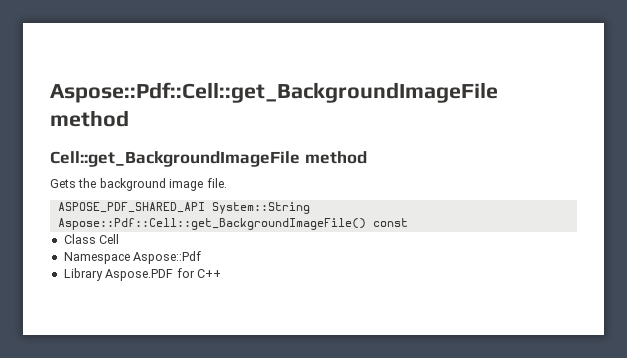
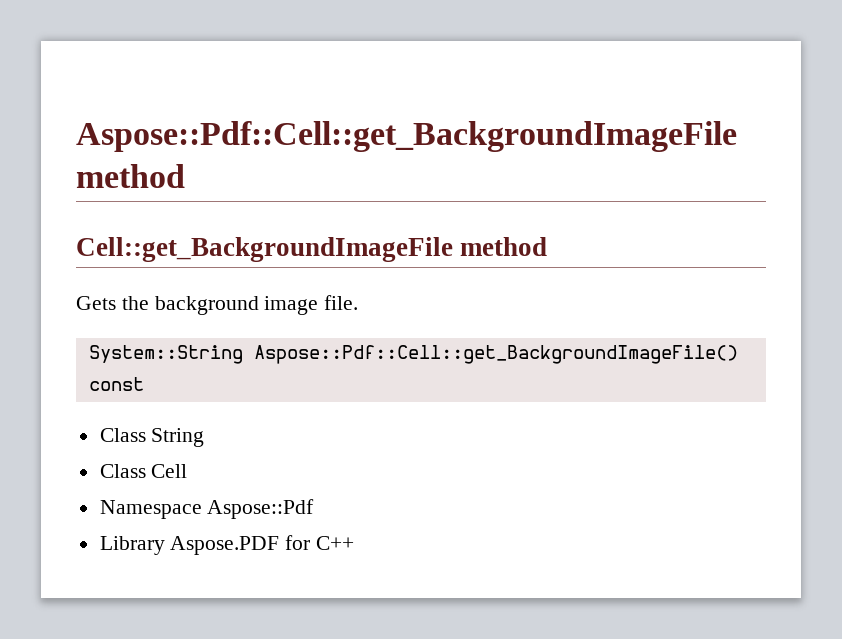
[57,202,205,213] ASPOSE_PDF_SHARED_API -> (359, 302) none
(408, 222) none -> [99,428,205,447] // Class String

